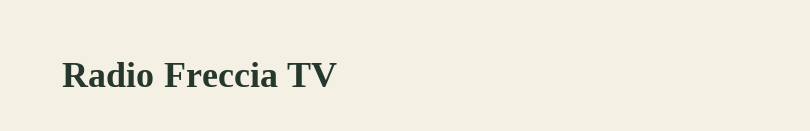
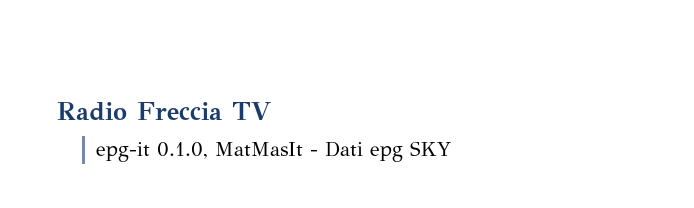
(338, 75) none -> [96,141,452,162] // epg-it 0.1.0, MatMasIt - Dati epg SKY

